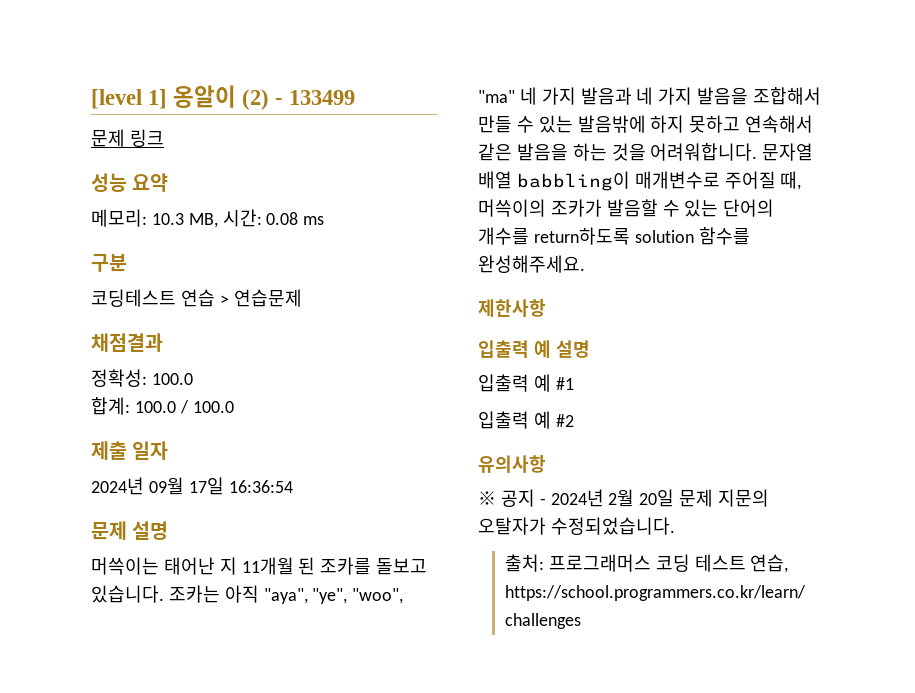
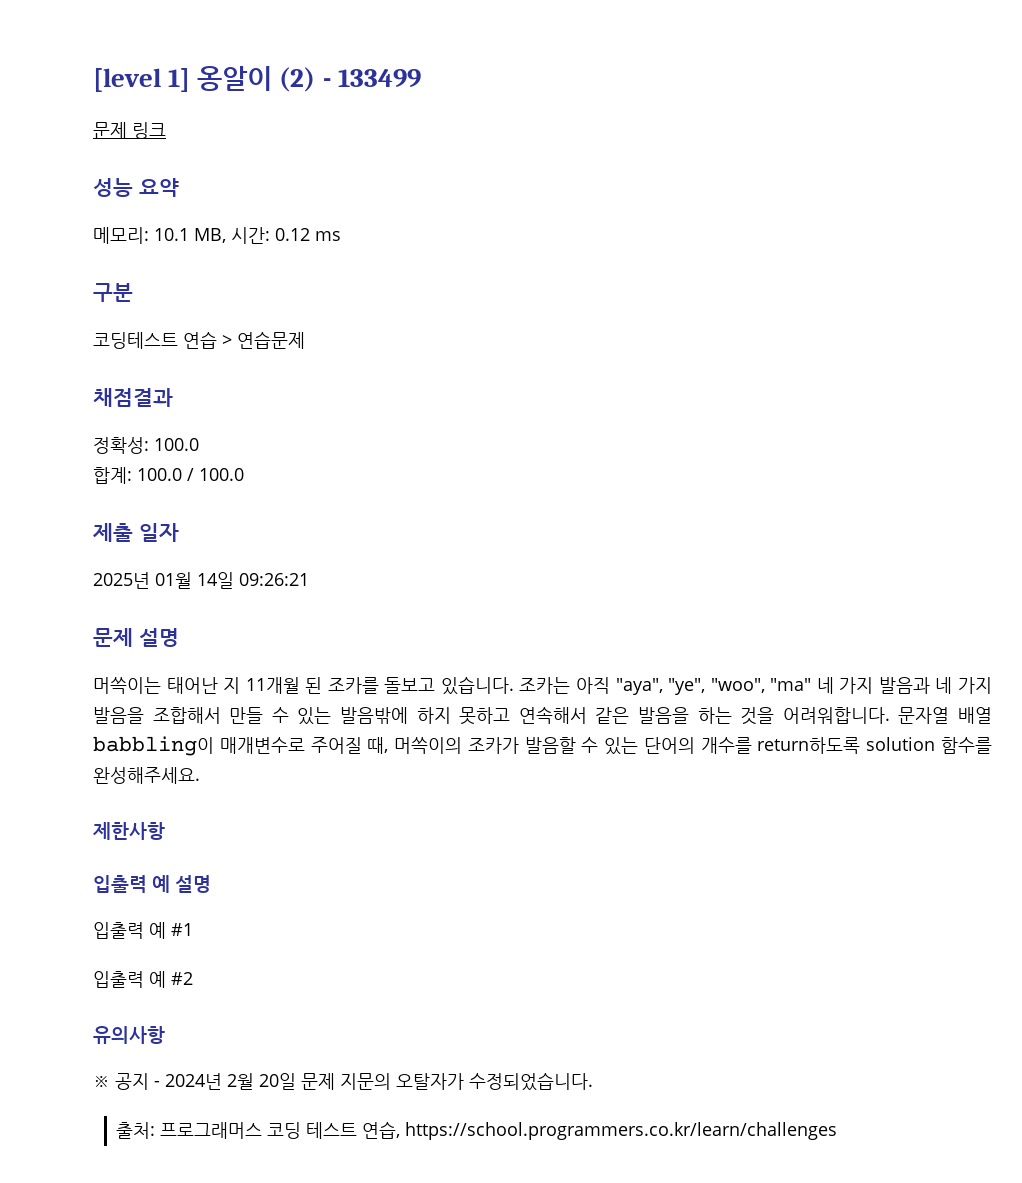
[151,213,184,225] 10.3 -> [154,228,189,241] 10.1
[266,212,299,225] 0.08 -> [274,228,310,241] 0.12
[91,477,293,495] 2024년 09월 17일 16:36:54 -> [93,572,309,589] 2025년 01월 14일 09:26:21

